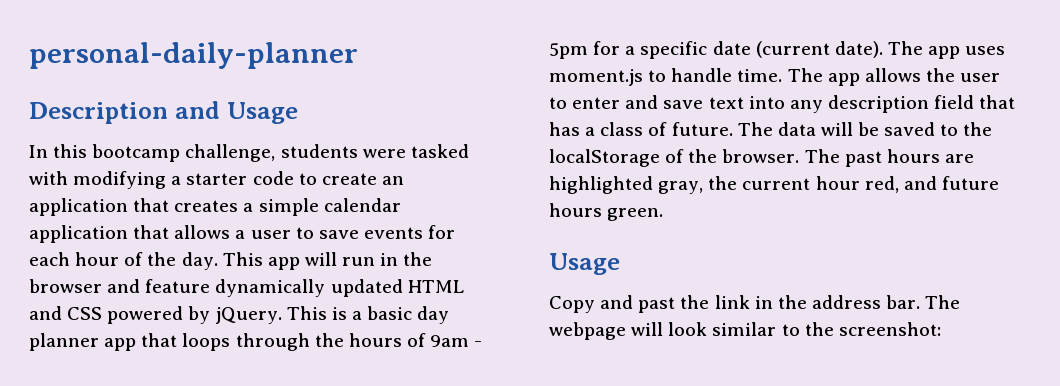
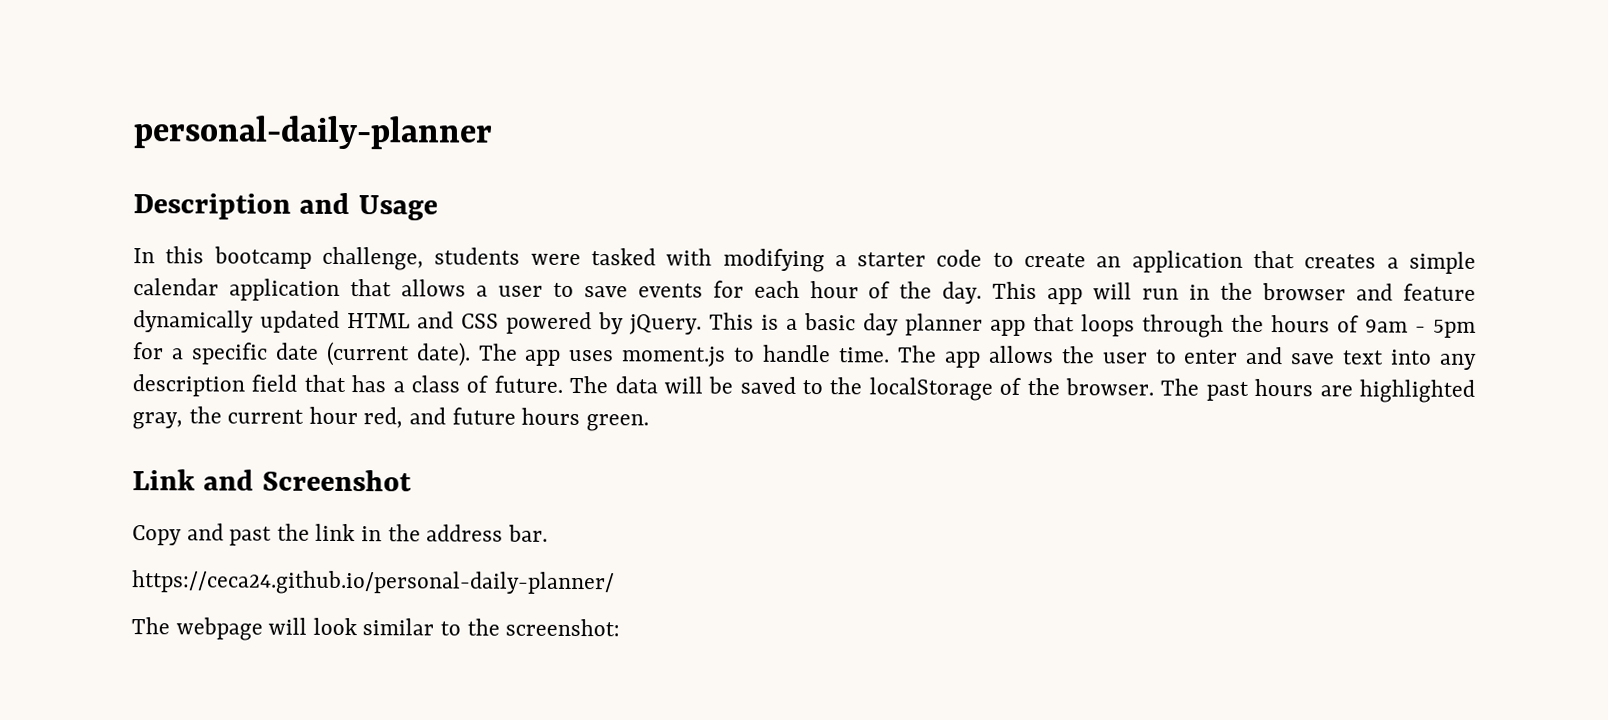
[549,253,620,275] Usage -> [132,469,412,492] Link and Screenshot
(921, 302) none -> [131,570,615,596] // https://ceca24.github.io/personal-daily-planner/ //

